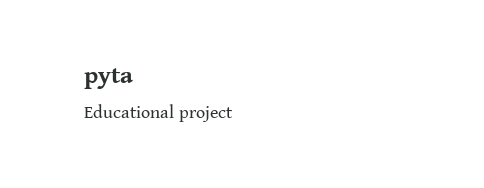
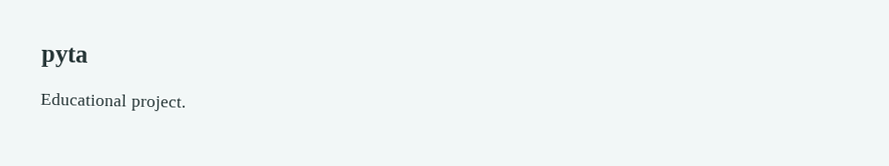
[178,106,233,122] project -> [130,95,186,112] project.

